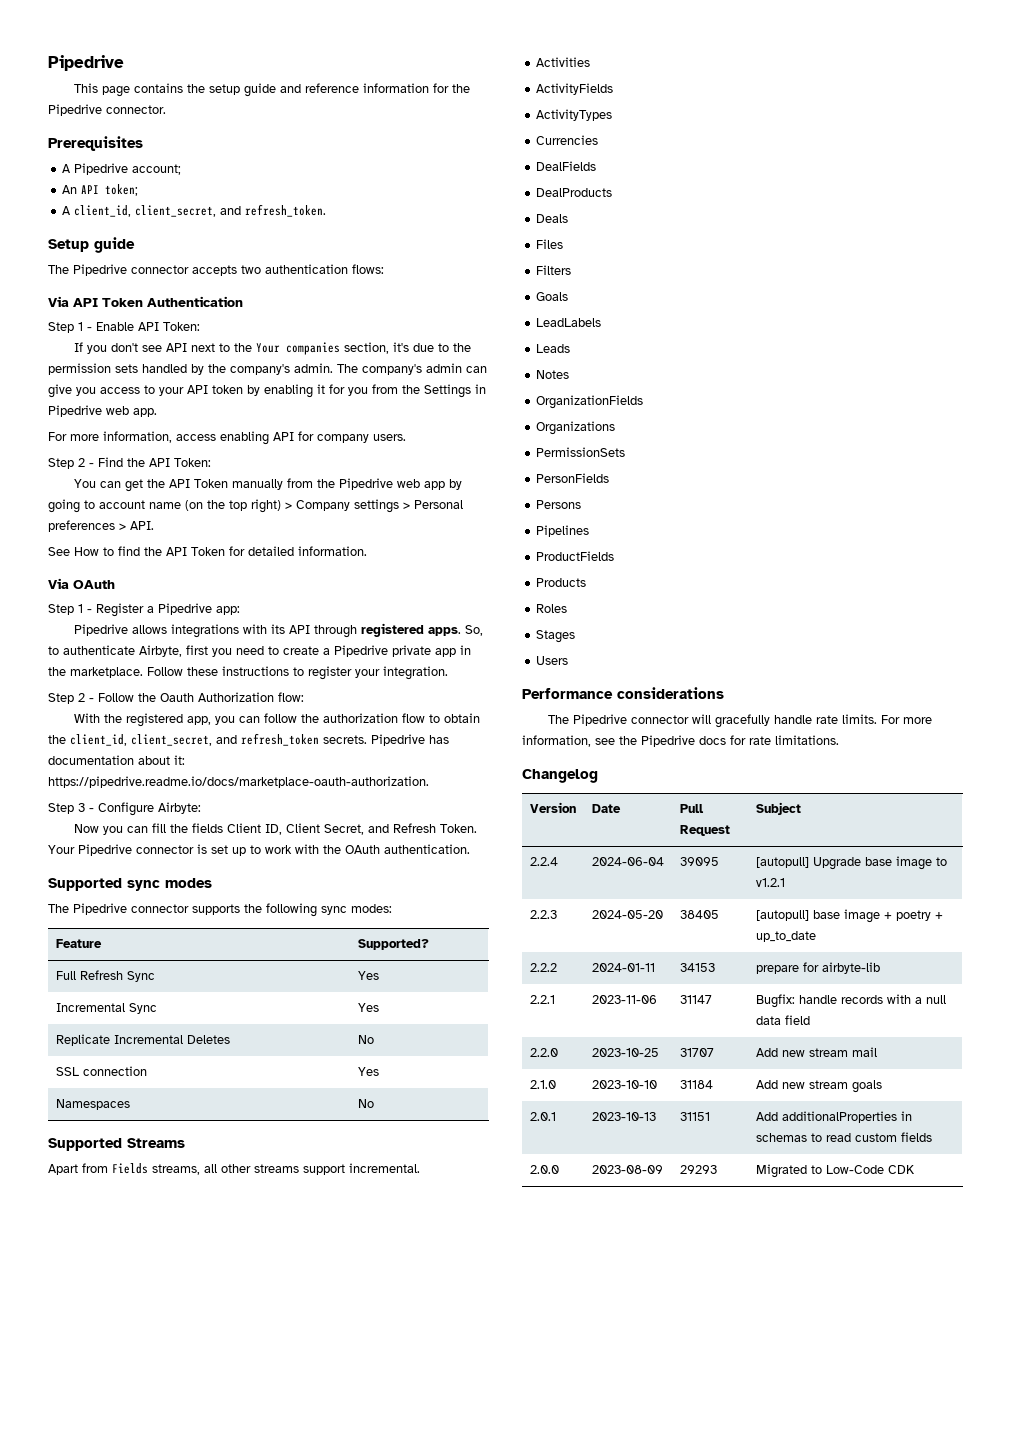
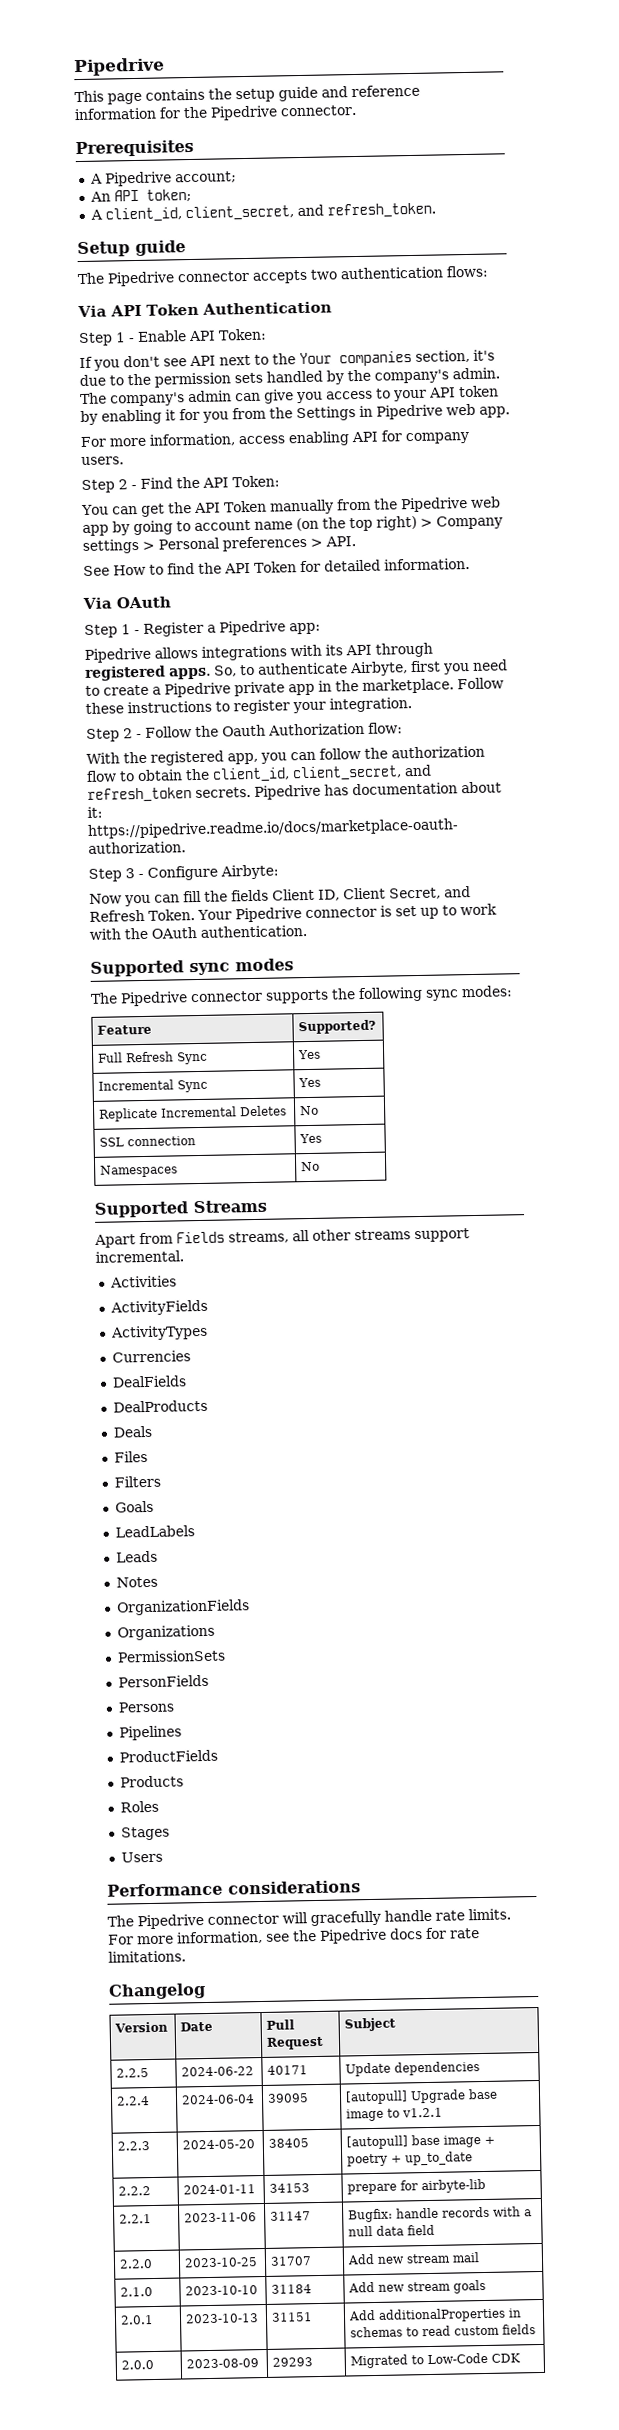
(801, 808) none -> [116,2068,150,2078] [181,2066,255,2077] [267,2065,309,2075] [345,2061,481,2077] // 2.2.5 | 2024-06-22 | 40171 | Update dependencies

